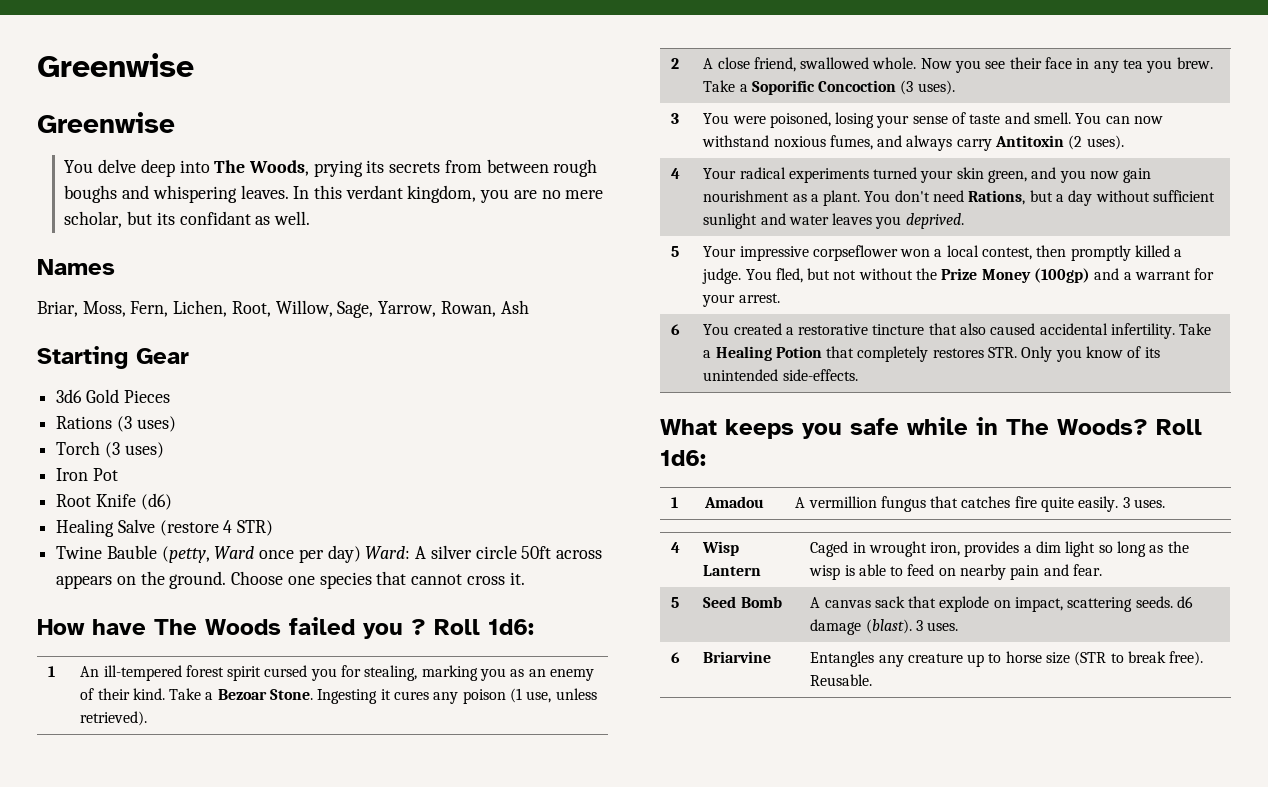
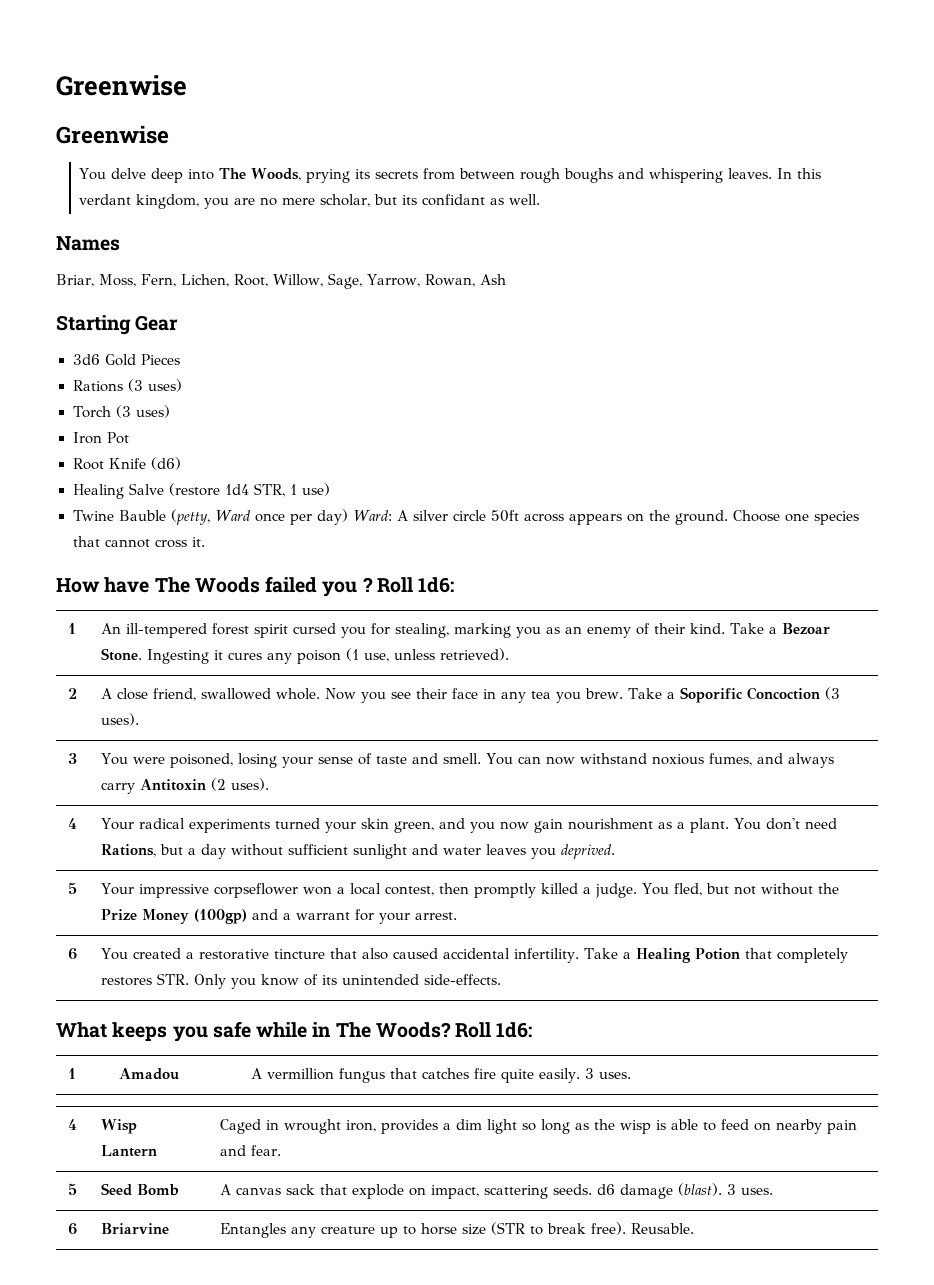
[223,520,274,536] 4 STR) -> [224,483,330,497] 1d4 STR, 1 use)

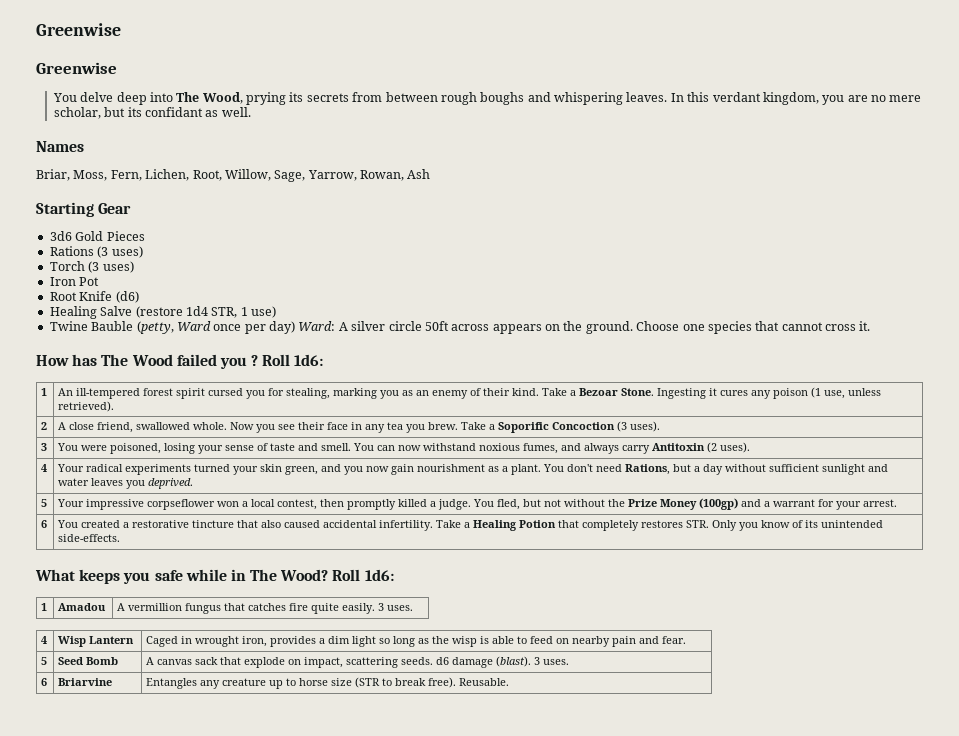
[251,168,302,181] Woods, -> [202,92,243,104] Wood,
[104,577,260,593] have The Woods -> [72,354,173,366] has The Wood
[375,1022,451,1038] Woods? -> [280,569,329,581] Wood?

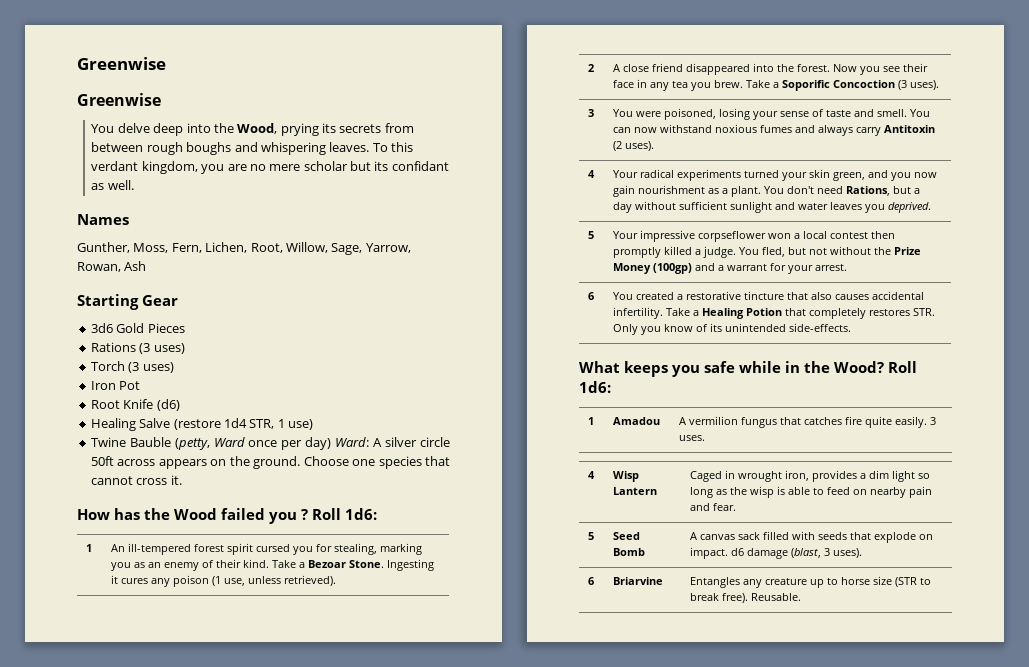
[176,92,200,102] The -> [213,123,234,133] the
[670,93,684,102] In -> [372,143,388,152] To
[53,107,101,119] scholar, -> [303,161,348,171] scholar
[36,169,70,181] Briar, -> [77,242,130,253] Gunther,
[101,354,129,366] The -> [144,508,170,520] the
[97,422,228,433] friend, swallowed whole. -> [652,63,831,75] friend disappeared into the forest.
[523,443,559,454] fumes, -> [760,125,793,133] fumes
[277,499,318,510] contest, -> [830,232,869,239] contest
[284,520,321,528] caused -> [835,294,870,300] causes
[250,569,278,581] The -> [804,361,830,373] the
[128,603,183,611] vermillion -> [689,416,739,425] vermilion
[220,656,570,668] that explode on impact, scattering seeds. d6 damage (blast). 3 uses. -> [763,531,934,543] [690,547,863,559] filled with seeds that explode on impact. d6 damage (blast, 3 uses).

